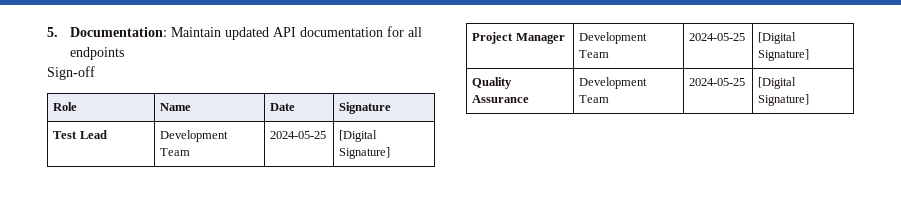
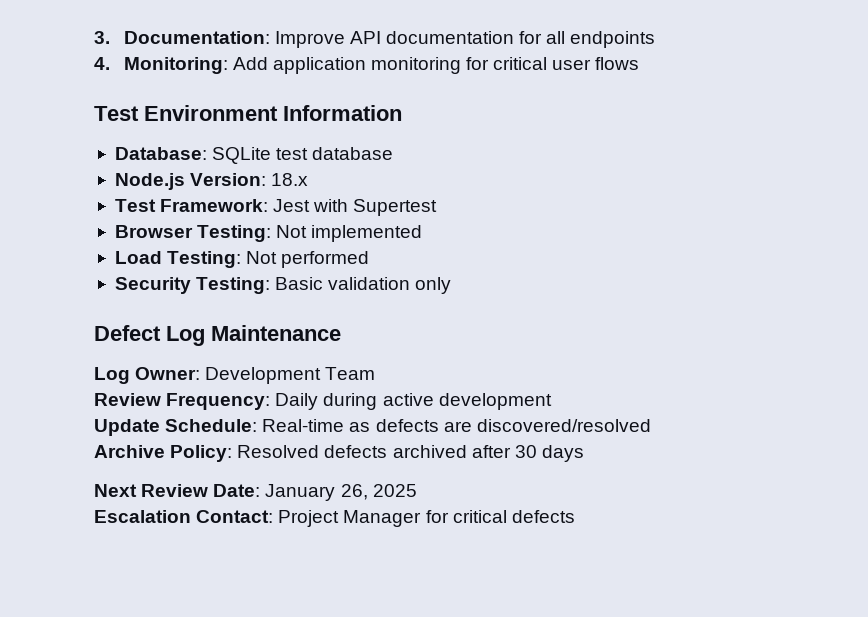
[47,27,270,40] 5. Documentation: Maintain updated -> [94,31,345,48] 3. Documentation: Improve
[47,66,95,80] [53,102,78,111] [160,103,192,111] [270,103,296,111] [339,102,392,114] [53,130,107,139] [160,130,229,142] [160,148,191,156] [270,131,327,139] [339,130,378,142] [339,147,391,159] [472,32,565,44] [579,32,648,44] [579,50,610,58] [689,33,746,41] [758,32,797,44] [758,49,810,61] [472,77,513,89] [472,95,530,103] [579,77,648,89] [579,95,610,103] [689,78,746,86] [758,77,797,89] [758,94,810,106] Sign-off // Role | Name | Date | Signature // Test Lead | Development Team | 2024-05-25 | [Digital Signature] // Project Manager | Development Team | 2024-05-25 | [Digital Signature] // Quality Assurance | Development Team | 2024-05-25 | [Digital Signature] -> [94,57,640,74] [94,105,402,121] [114,147,394,164] [114,173,309,190] [114,199,438,216] [114,225,423,242] [114,251,370,268] [114,277,452,294] [94,325,341,346] [94,367,376,384] [94,393,552,410] [94,419,651,436] [94,445,584,462] [94,484,417,501] [94,510,575,527] 4. Monitoring: Add application monitoring for critical user flows // Test Environment Information // Database: SQLite test database // Node.js Version: 18.x // Test Framework: Jest with Supertest // Browser Testing: Not implemented // Load Testing: Not performed // Security Testing: Basic validation only // Defect Log Maintenance // Log Owner: Development Team // Review Frequency: Daily during active development // Update Schedule: Real-time as defects are discovered/resolved // Archive Policy: Resolved defects archived after 30 days // Next Review Date: January 26, 2025 // Escalation Contact: Project Manager for critical defects

